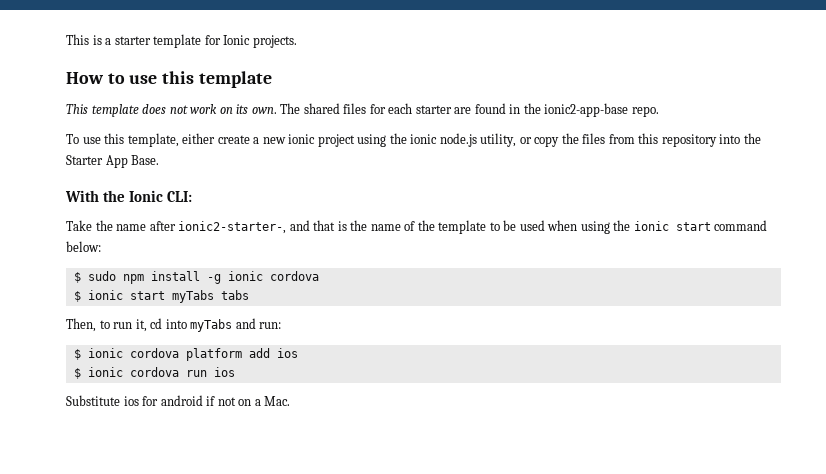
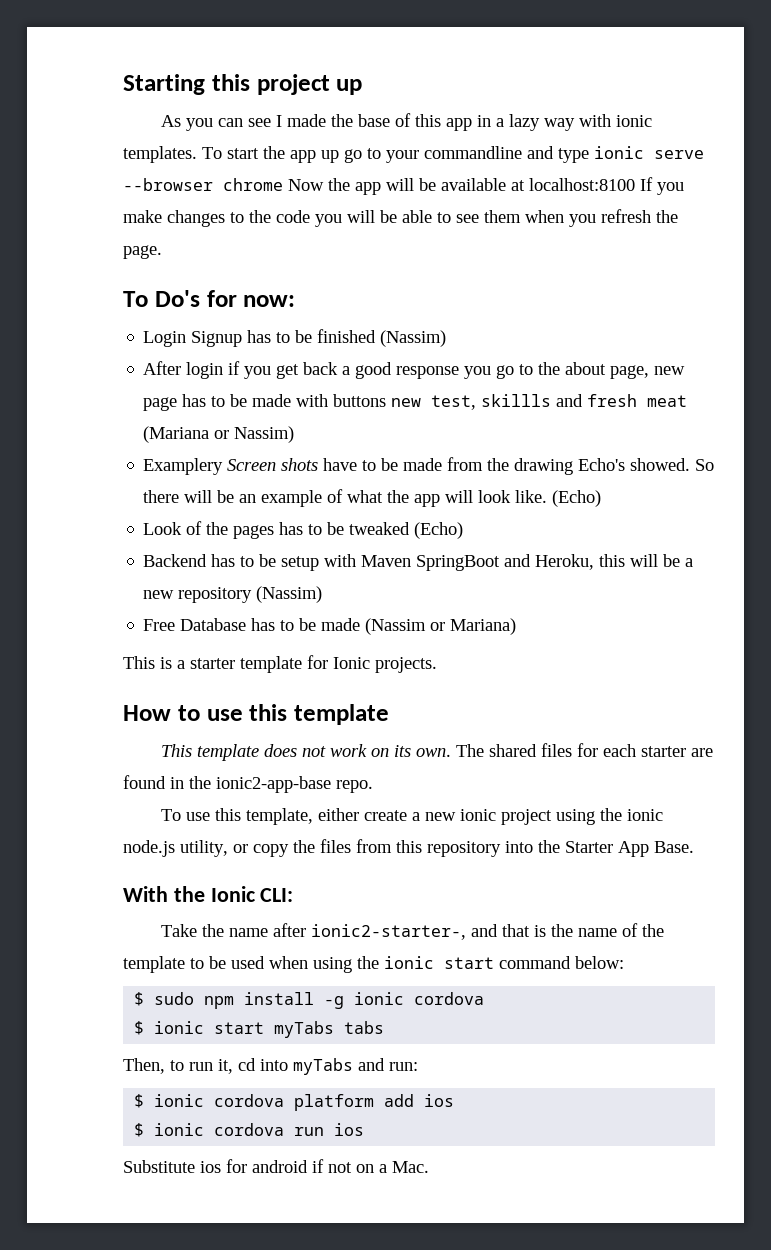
(66, 39) none -> [123,74,363,95] [160,113,652,131] [123,146,704,163] [123,177,684,195] [123,209,678,227] [123,245,162,259] [123,290,296,307] [143,329,447,347] [143,361,686,379] [143,394,688,411] [143,426,295,443] [143,457,715,475] [143,489,602,507] [143,521,464,539] [143,554,694,571] [143,586,323,603] [143,618,517,635] Starting this project up // As you can see I made the base of this app in a lazy way with ionic templates. To start the app up go to your commandline and type ionic serve --browser chrome Now the app will be available at localhost:8100 If you make changes to the code you will be able to see them when you refresh the page. // To Do's for now: // Login Signup has to be finished (Nassim) // After login if you get back a good response you go to the about page, new page has to be made with buttons new test, skillls and fresh meat (Mariana or Nassim) // Examplery Screen shots have to be made from the drawing Echo's showed. So there will be an example of what the app will look like. (Echo) // Look of the pages has to be tweaked (Echo) // Backend has to be setup with Maven SpringBoot and Heroku, this will be a new repository (Nassim) // Free Database has to be made (Nassim or Mariana) //

